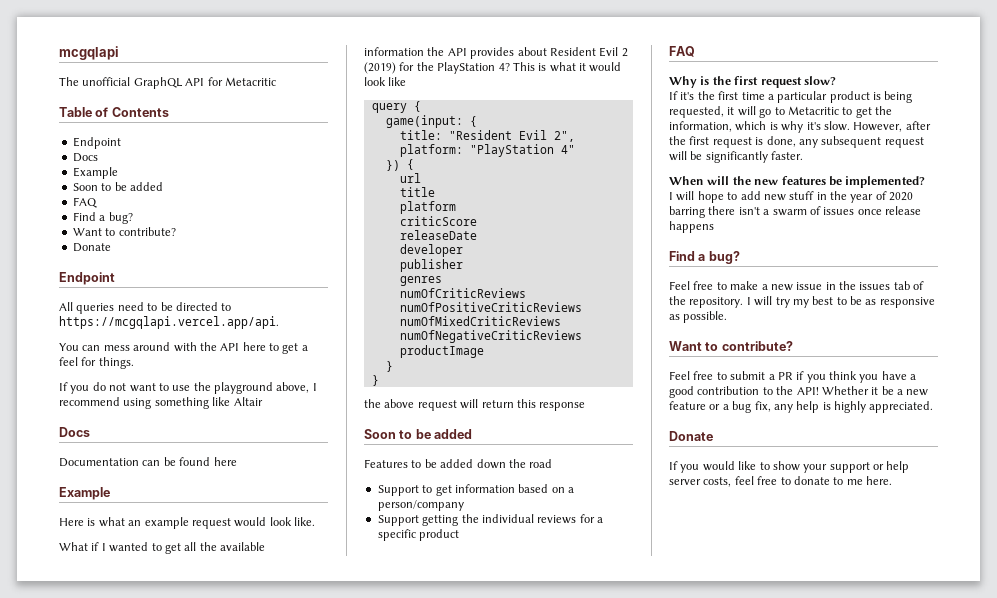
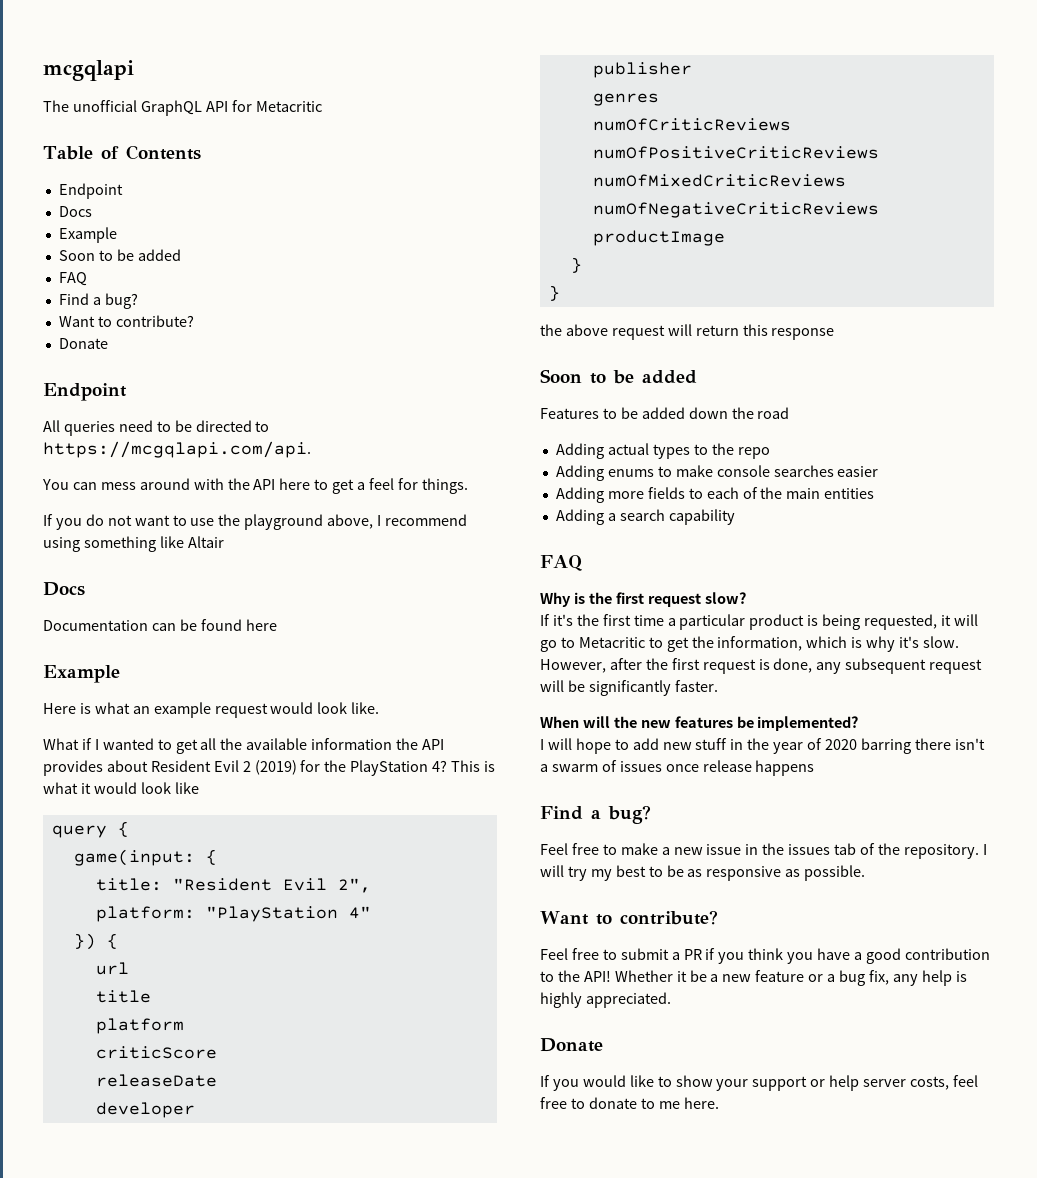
[59,316,279,329] https://mcgqlapi.vercel.app/api. -> [43,441,311,458] https://mcgqlapi.com/api.
[377,484,574,496] [377,500,464,511] [377,514,603,526] [377,529,460,541] Support to get information based on a person/company // Support getting the individual reviews for a specific product -> [555,443,770,459] [555,465,879,481] [555,487,875,503] [555,509,735,525] Adding actual types to the repo // Adding enums to make console searches easier // Adding more fields to each of the main entities // Adding a search capability

